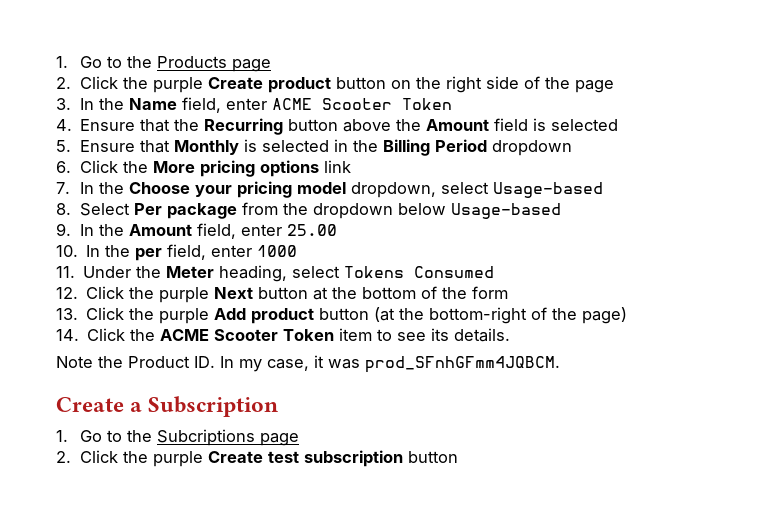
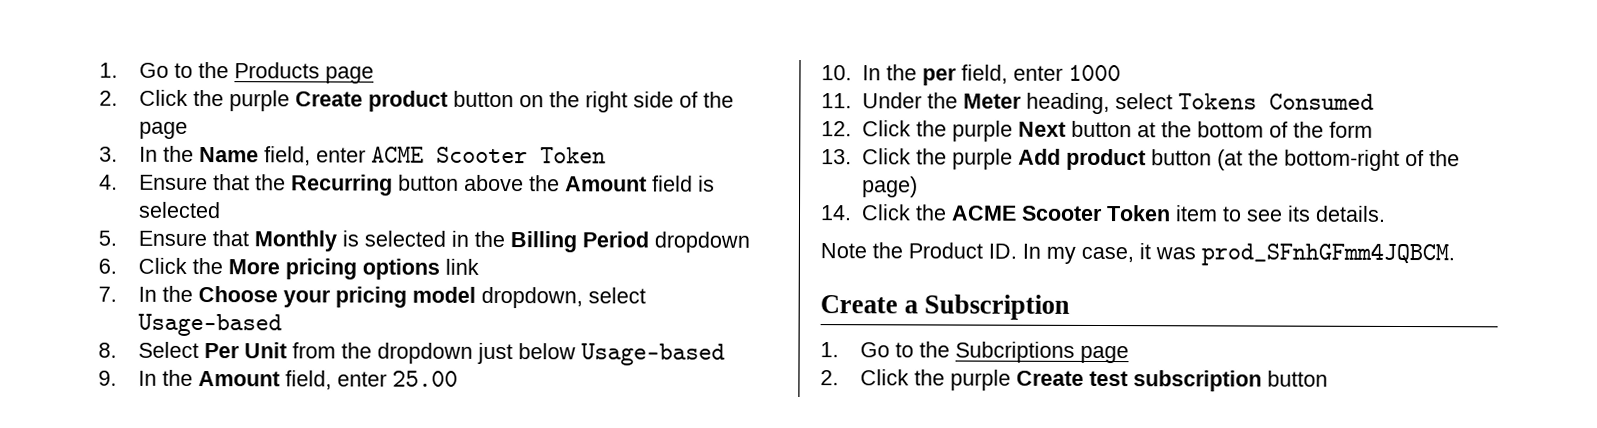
[167,203,238,219] package -> [243,342,287,359] Unit
(394, 211) none -> [476,342,513,365] just

